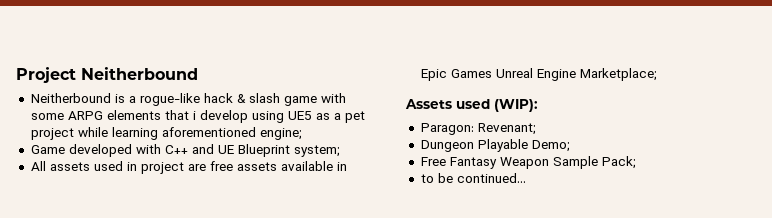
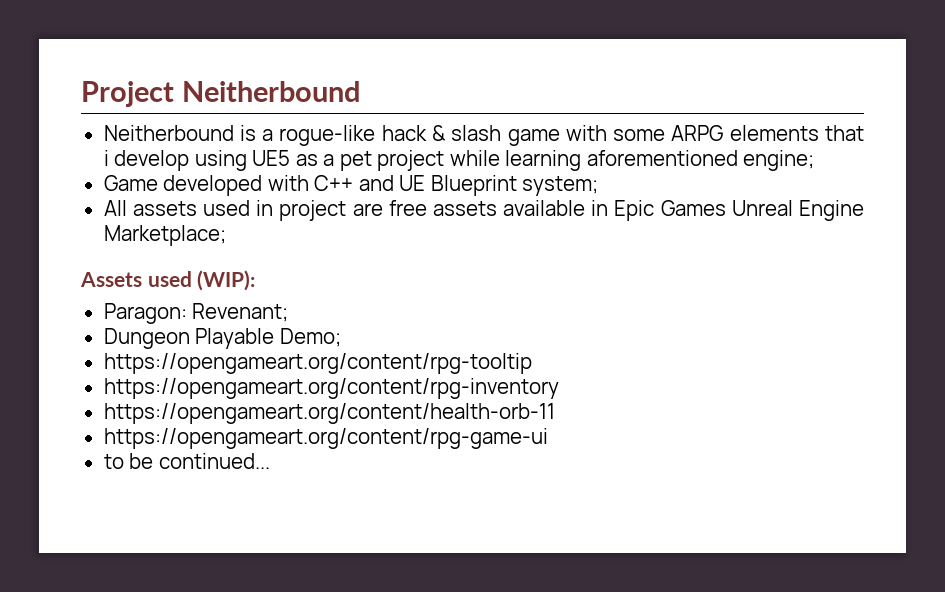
[420,156,636,169] Free Fantasy Weapon Sample Pack; -> [103,353,532,374] [103,378,559,399] [103,403,555,424] [103,428,548,449] https://opengameart.org/content/rpg-tooltip // https://opengameart.org/content/rpg-inventory // https://opengameart.org/content/health-orb-11 // https://opengameart.org/content/rpg-game-ui

